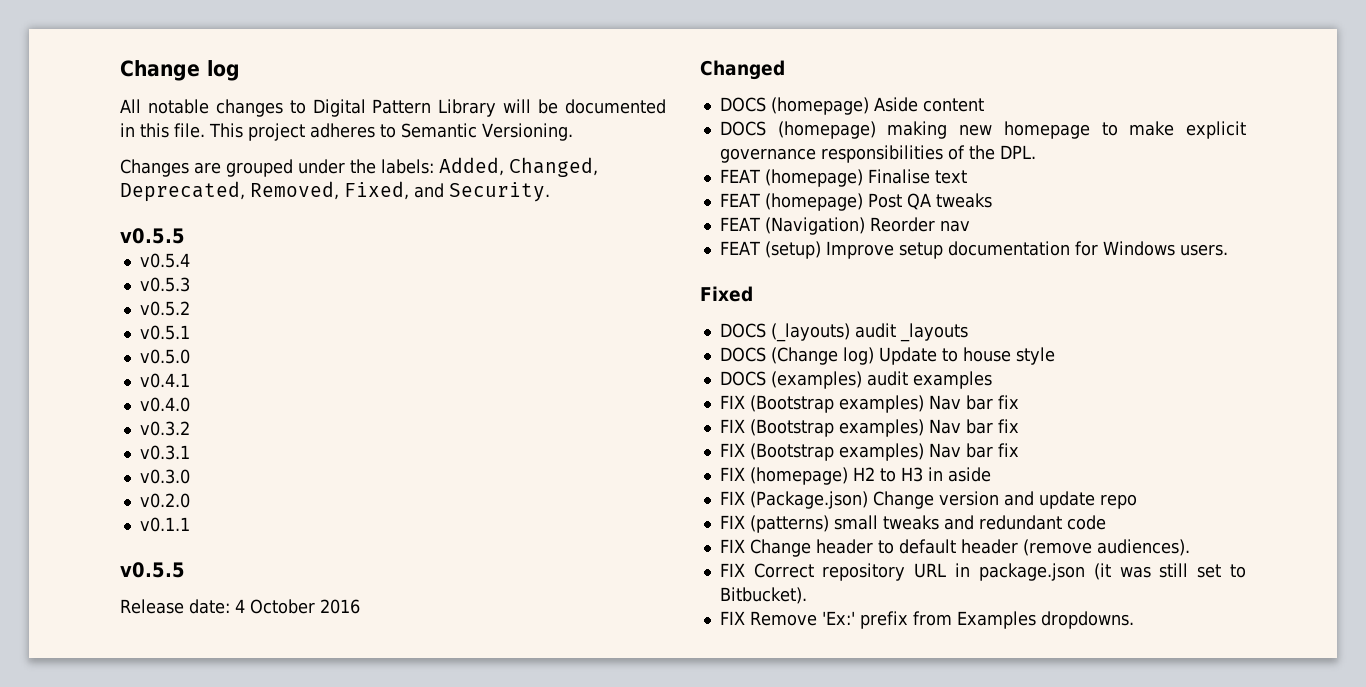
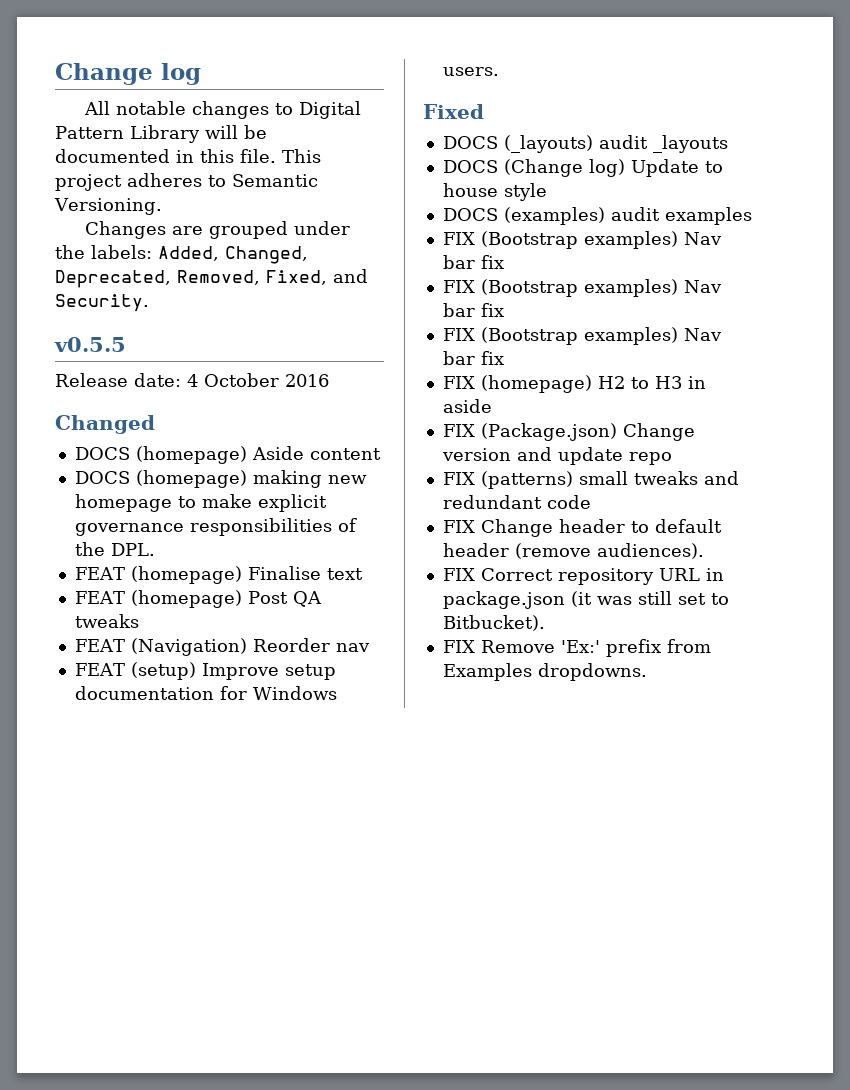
[139,253,190,268] [139,277,190,292] [139,301,190,316] [139,325,190,340] [139,349,190,364] [139,373,190,388] [139,397,190,412] [139,421,190,436] [139,445,190,460] [139,469,190,484] [139,493,190,508] [139,517,190,532] [120,562,185,578] // v0.5.4 // v0.5.3 // v0.5.2 // v0.5.1 // v0.5.0 // v0.4.1 // v0.4.0 // v0.3.2 // v0.3.1 // v0.3.0 // v0.2.0 // v0.1.1 // v0.5.5 -> (126, 344) none

